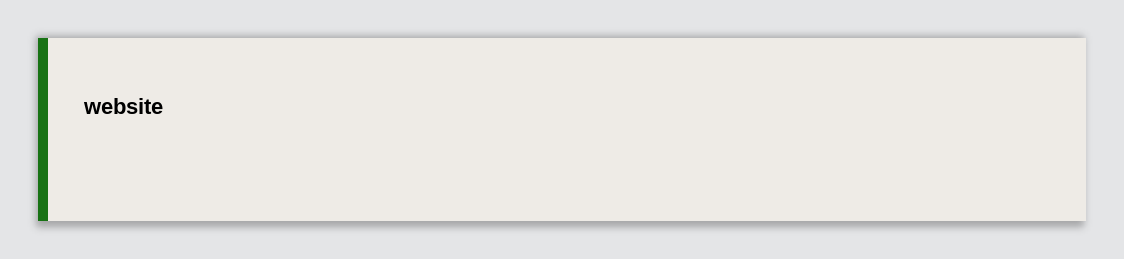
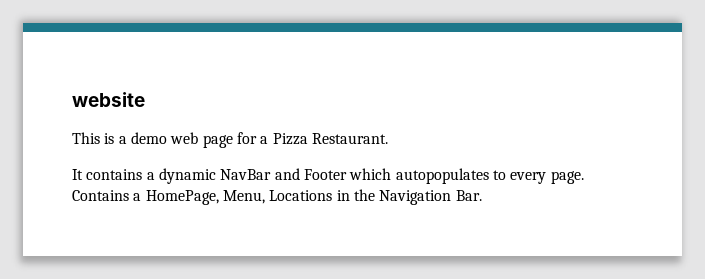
(163, 106) none -> [72,132,388,148] [72,168,584,184] [72,189,482,205] // This is a demo web page for a Pizza Restaurant. // It contains a dynamic NavBar and Footer which autopopulates to every page. Contains a HomePage, Menu, Locations in the Navigation Bar.

